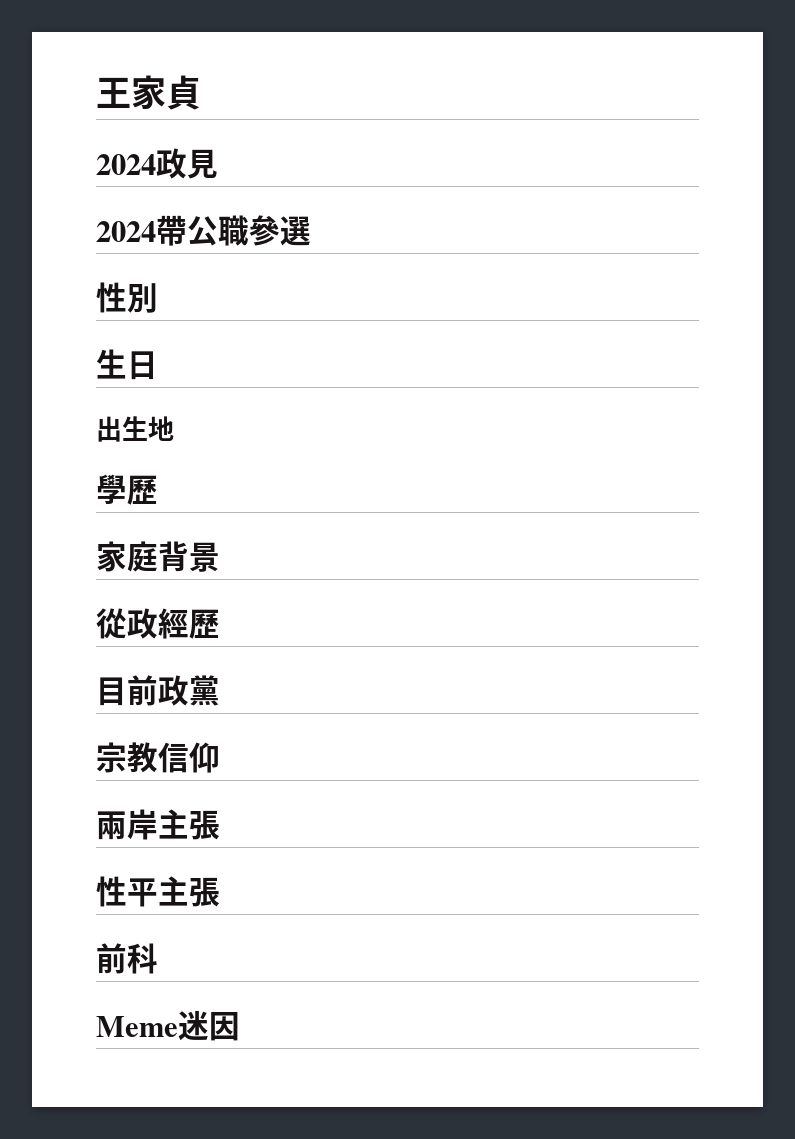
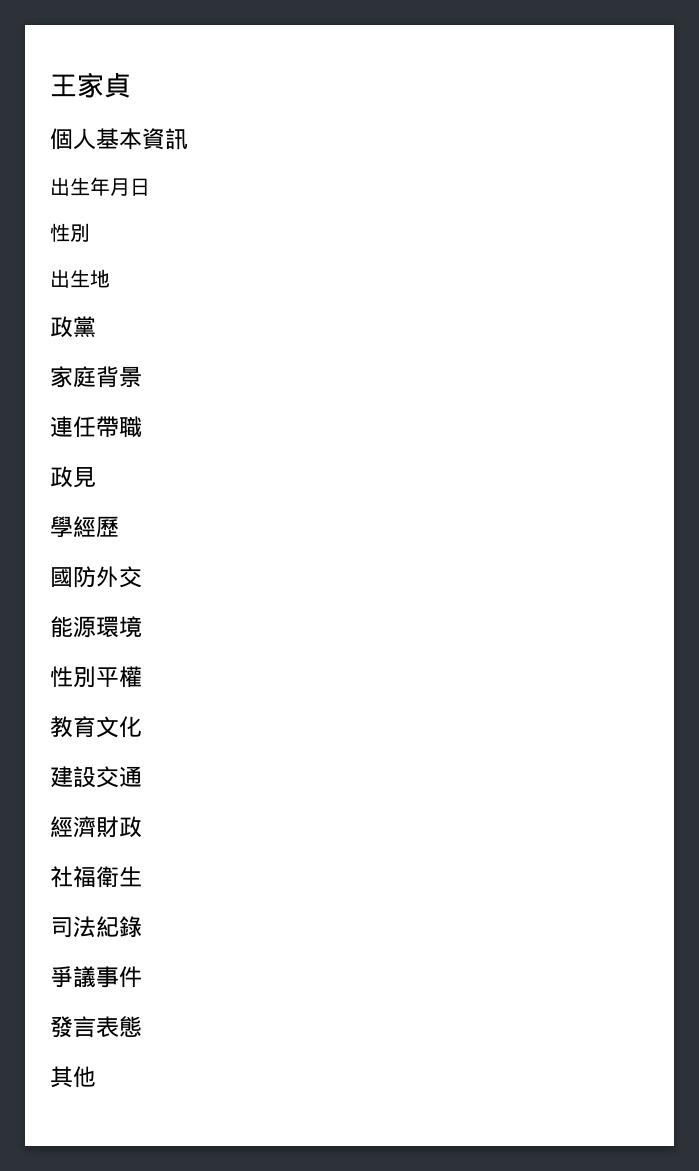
[96,148,218,179] [96,215,311,246] [96,282,158,313] [96,349,158,380] 2024政見 // 2024帶公職參選 // 性別 // 生日 -> [50,128,188,150] [50,177,150,196] [50,223,90,242] 個人基本資訊 // 出生年月日 // 性別
[96,474,158,505] 學歷 -> [50,316,96,338] 政黨
[96,608,220,639] [96,675,220,706] [96,742,220,773] [96,809,220,840] [96,876,220,907] [96,943,158,974] [96,1010,240,1041] 從政經歷 // 目前政黨 // 宗教信仰 // 兩岸主張 // 性平主張 // 前科 // Meme迷因 -> [50,416,142,438] [50,466,96,488] [50,516,119,538] [50,566,142,588] [50,616,142,638] [50,666,142,688] [50,716,142,738] [50,766,142,788] [50,816,142,838] [50,866,142,888] [50,916,142,938] [50,966,142,988] [50,1016,142,1038] [50,1066,96,1088] 連任帶職 // 政見 // 學經歷 // 國防外交 // 能源環境 // 性別平權 // 教育文化 // 建設交通 // 經濟財政 // 社福衛生 // 司法紀錄 // 爭議事件 // 發言表態 // 其他

